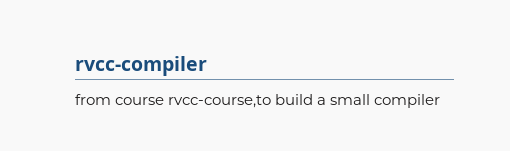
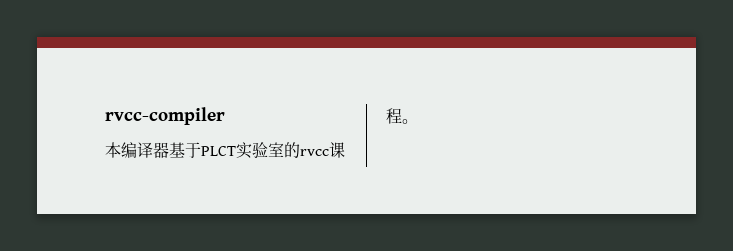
[75,94,441,108] from course rvcc-course,to build a small compiler -> [105,142,345,159] [386,108,418,124] 本编译器基于PLCT实验室的rvcc课程。

